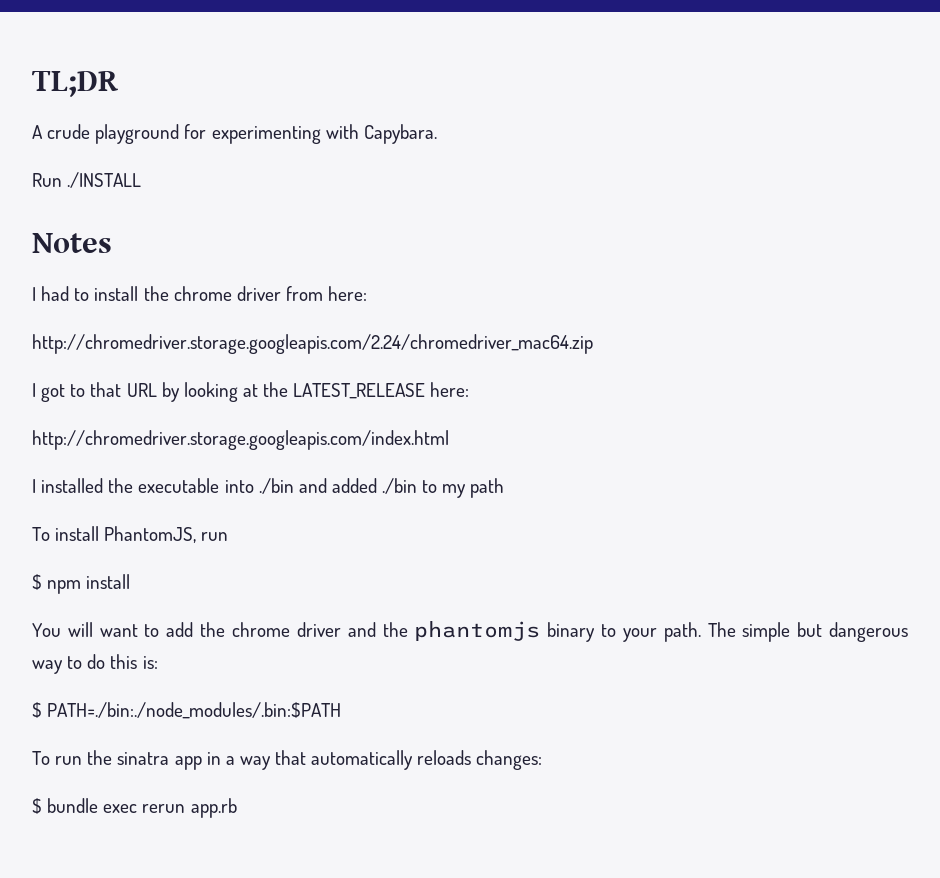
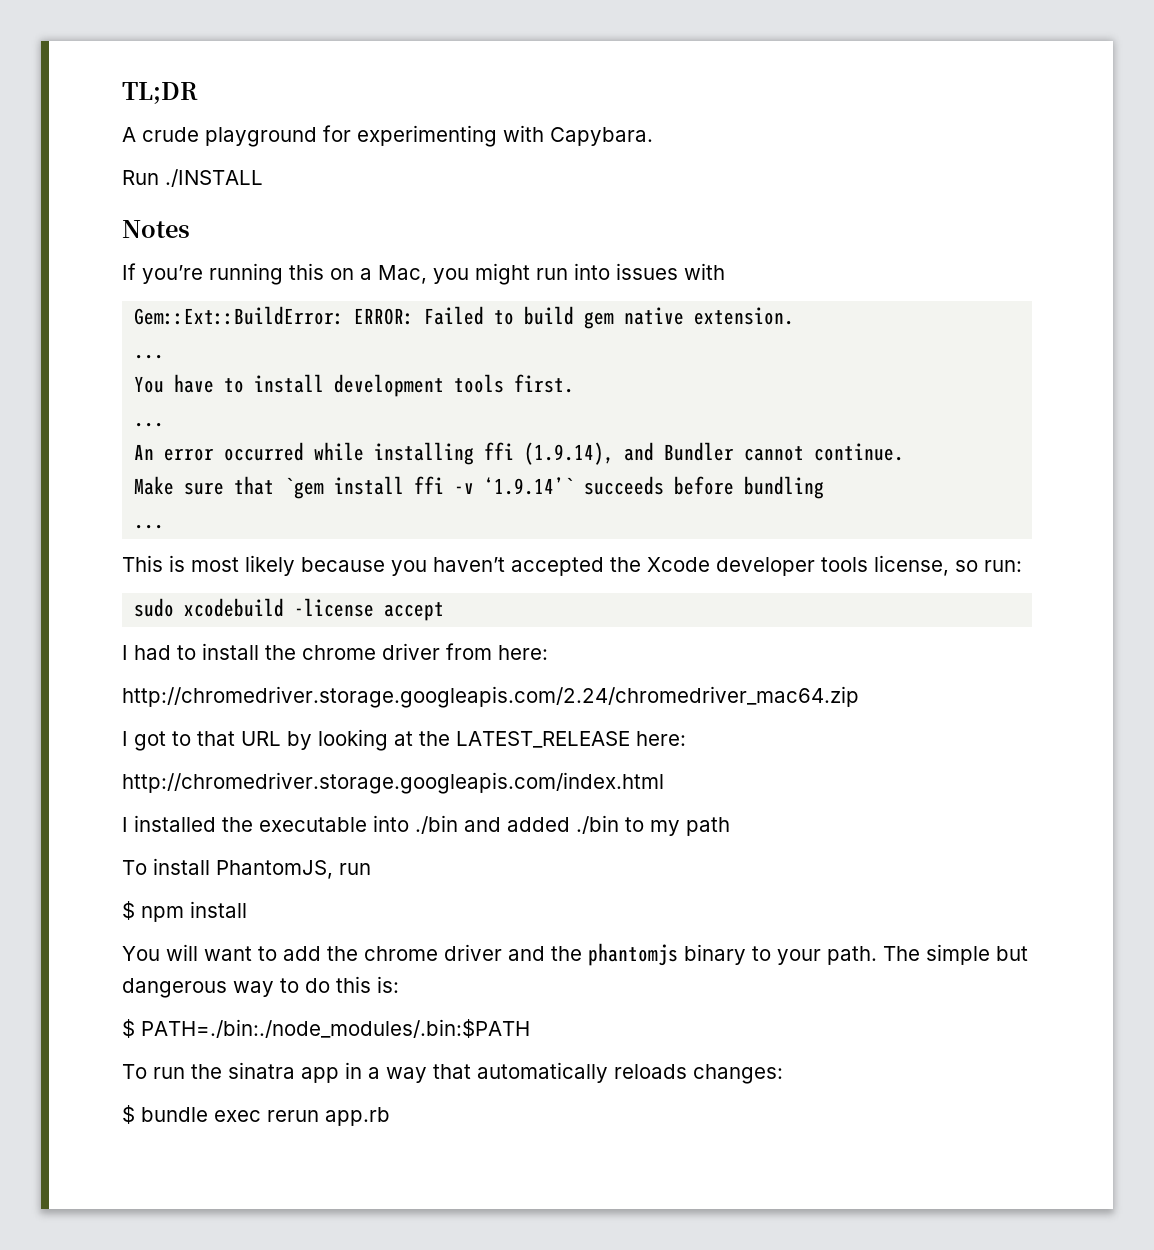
(112, 243) none -> [122,263,725,285] [134,306,795,329] [134,354,165,359] [134,374,575,397] [134,422,165,427] [134,442,905,465] [134,476,825,499] [134,524,165,529] [122,555,1022,576] [134,598,445,621] // If you’re running this on a Mac, you might run into issues with // Gem::Ext::BuildError: ERROR: Failed to build gem native extension. // ... // You have to install development tools first. // ... // An error occurred while installing ffi (1.9.14), and Bundler cannot continue. // Make sure that `gem install ffi -v ‘1.9.14’` succeeds before bundling // ... // This is most likely because you haven’t accepted the Xcode developer tools license, so run: // sudo xcodebuild -license accept

